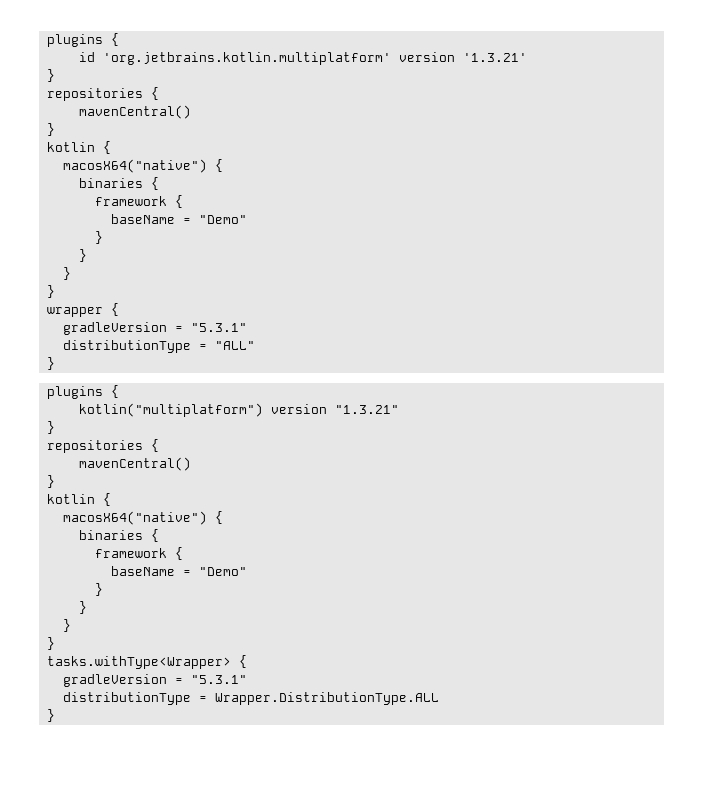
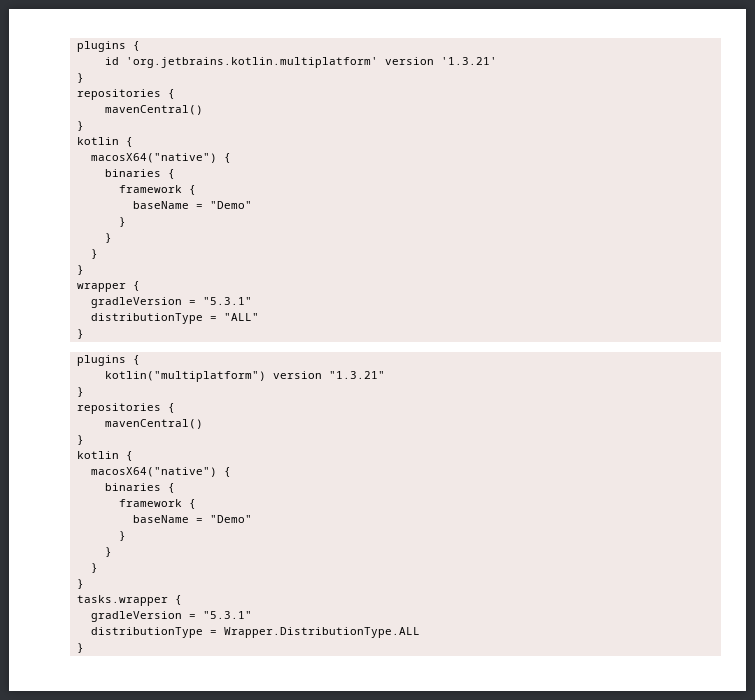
[47,656,232,669] tasks.withType<Wrapper> -> [76,595,168,606] tasks.wrapper

